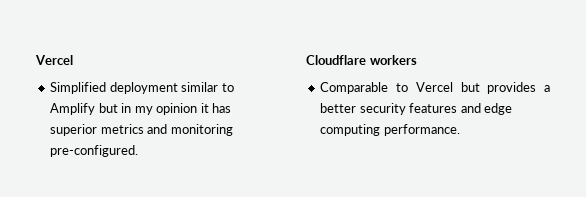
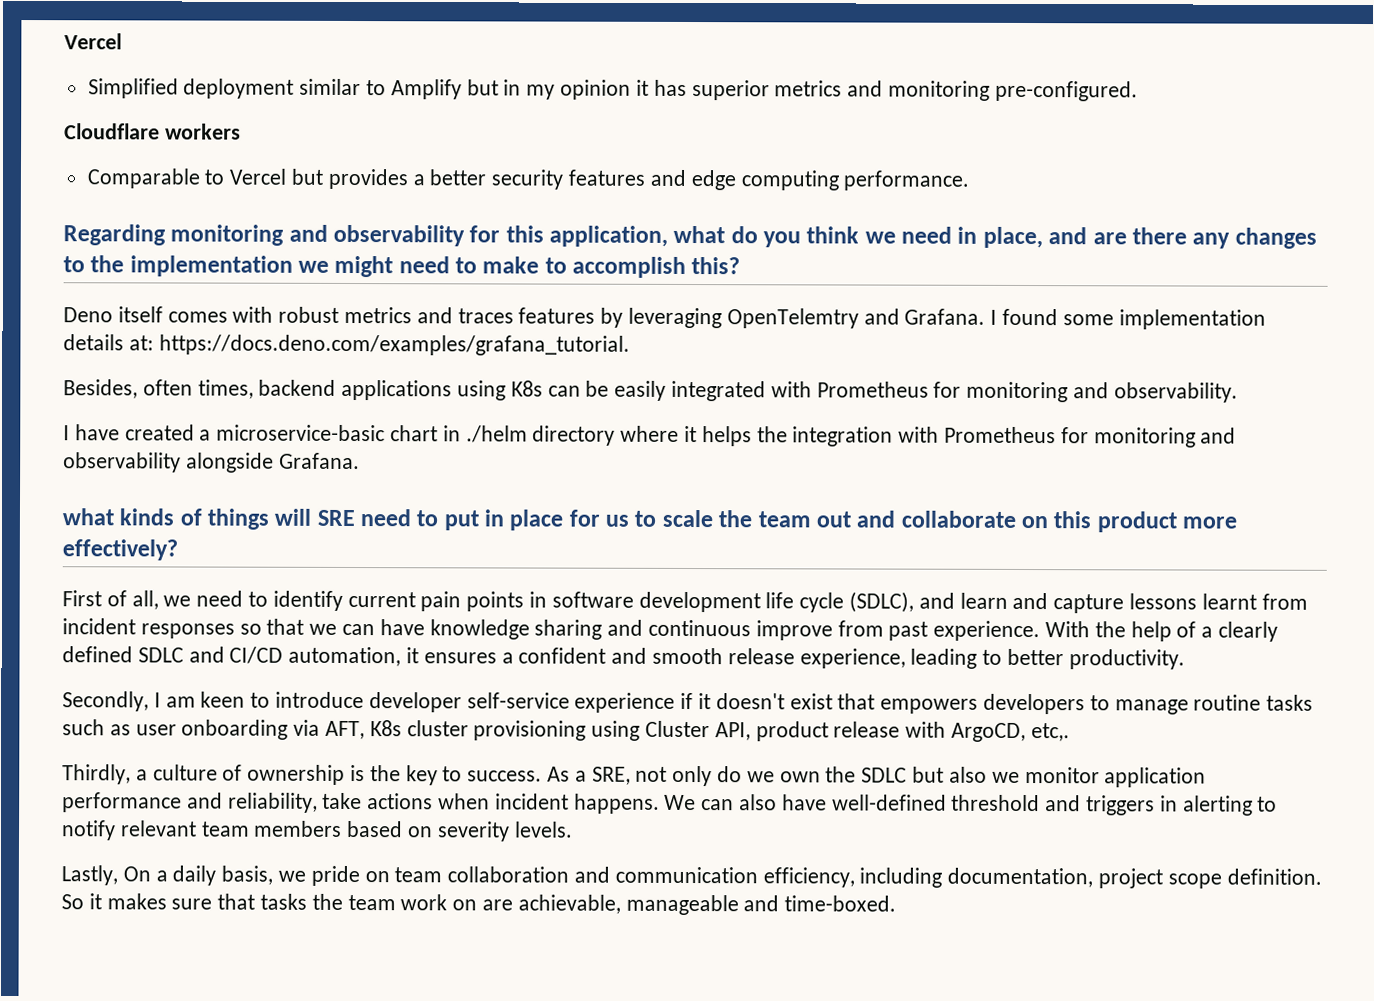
(460, 130) none -> [63,224,1317,249] [63,255,741,278] [63,306,1266,330] [63,334,630,356] [63,379,1238,403] [63,424,1237,448] [63,452,360,473] [62,508,1237,533] [62,539,178,561] [62,590,1308,614] [62,618,1279,642] [62,646,1185,670] [62,691,1314,715] [62,719,1070,743] [62,764,1207,788] [62,792,1278,816] [61,820,573,842] [61,865,1322,889] [61,893,897,916] // Regarding monitoring and observability for this application, what do you think we need in place, and are there any changes to the implementation we might need to make to accomplish this? // Deno itself comes with robust metrics and traces features by leveraging OpenTelemtry and Grafana. I found some implementation details at: https://docs.deno.com/examples/grafana_tutorial. // Besides, often times, backend applications using K8s can be easily integrated with Prometheus for monitoring and observability. // I have created a microservice-basic chart in ./helm directory where it helps the integration with Prometheus for monitoring and observability alongside Grafana. // what kinds of things will SRE need to put in place for us to scale the team out and collaborate on this product more effectively? // First of all, we need to identify current pain points in software development life cycle (SDLC), and learn and capture lessons learnt from incident responses so that we can have knowledge sharing and continuous improve from past experience. With the help of a clearly defined SDLC and CI/CD automation, it ensures a confident and smooth release experience, leading to better productivity. // Secondly, I am keen to introduce developer self-service experience if it doesn't exist that empowers developers to manage routine tasks such as user onboarding via AFT, K8s cluster provisioning using Cluster API, product release with ArgoCD, etc,. // Thirdly, a culture of ownership is the key to success. As a SRE, not only do we own the SDLC but also we monitor application performance and reliability, take actions when incident happens. We can also have well-defined threshold and triggers in alerting to notify relevant team members based on severity levels. // Lastly, On a daily basis, we pride on team collaboration and communication efficiency, including documentation, project scope definition. So it makes sure that tasks the team work on are achievable, manageable and time-boxed.

